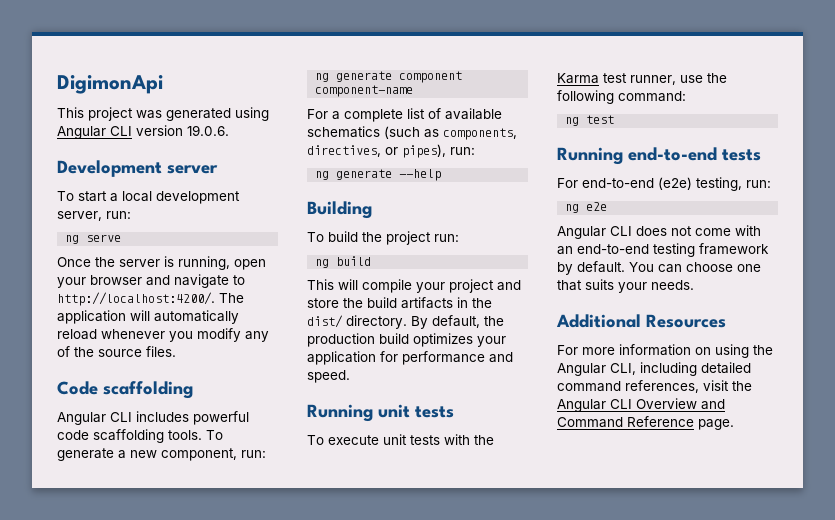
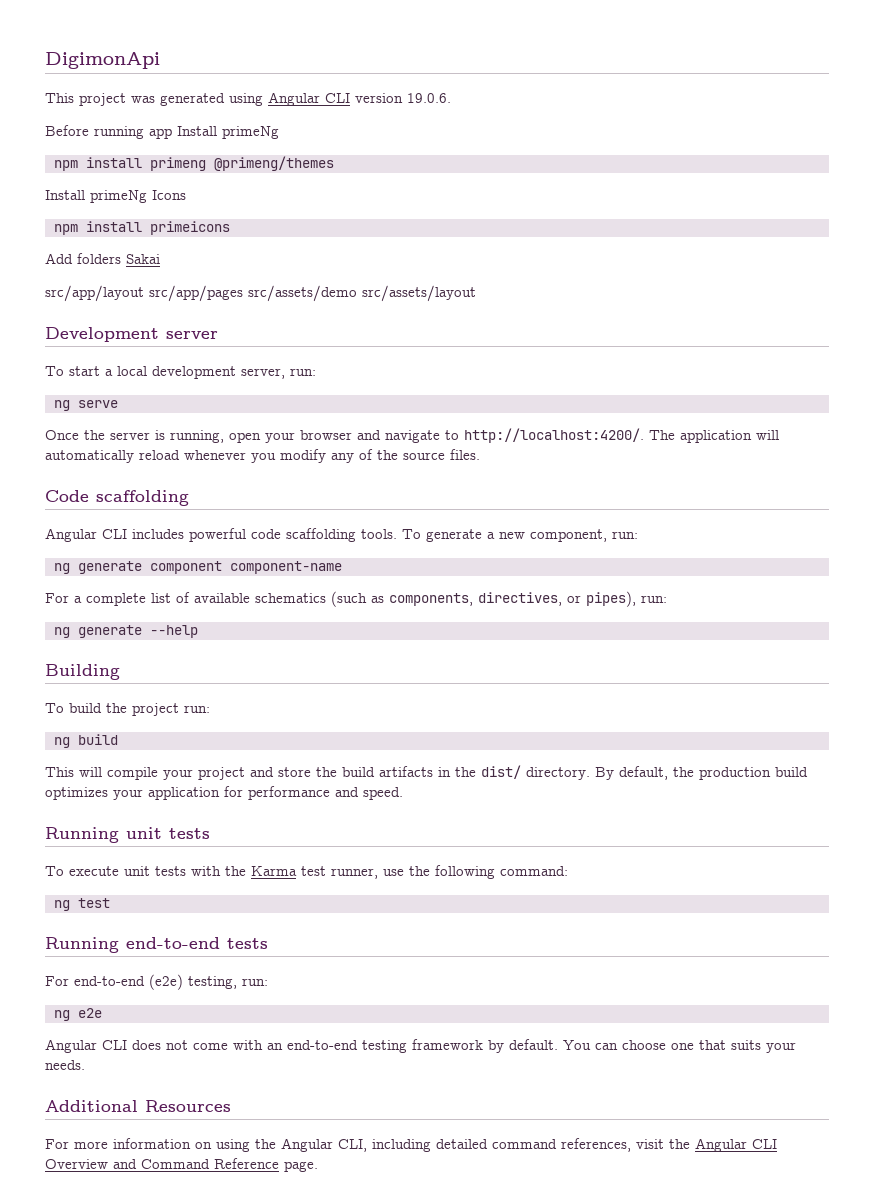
(229, 130) none -> [45,125,279,139] [53,156,334,171] [45,190,186,203] [53,221,230,235] [45,253,160,264] [45,285,476,302] // Before running app Install primeNg // npm install primeng @primeng/themes // Install primeNg Icons // npm install primeicons // Add folders Sakai // src/app/layout src/app/pages src/assets/demo src/assets/layout

